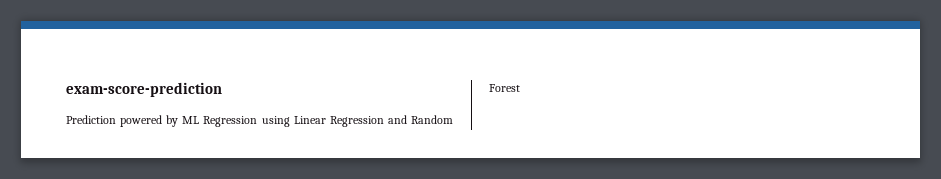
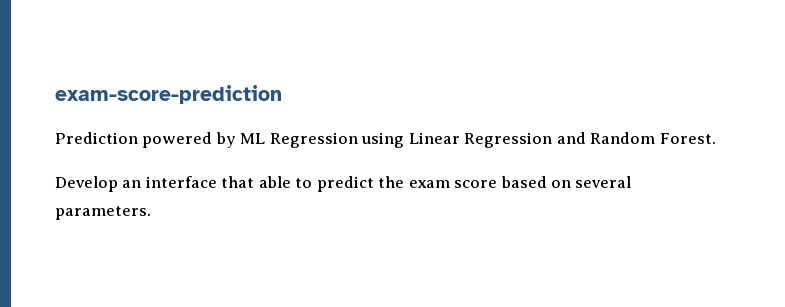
[489,84,520,92] Forest -> [659,133,716,144] [55,176,632,192] [55,206,151,220] Forest. // Develop an interface that able to predict the exam score based on several parameters.

